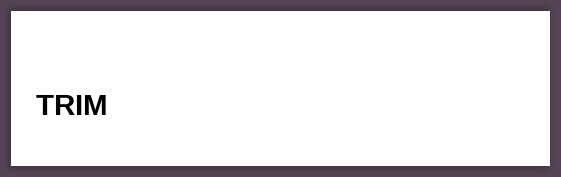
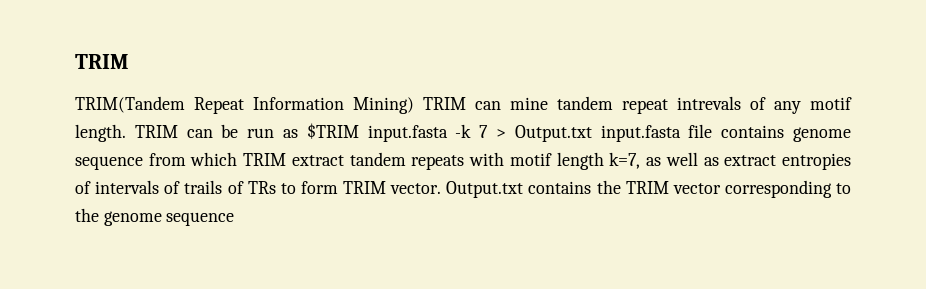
[36,95,108,115] TRIM -> [75,54,129,69] [75,96,852,114] [75,123,851,142] [75,152,852,170] [75,180,851,198] [75,208,235,226] TRIM // TRIM(Tandem Repeat Information Mining) TRIM can mine tandem repeat intrevals of any motif length. TRIM can be run as $TRIM input.fasta -k 7 > Output.txt input.fasta file contains genome sequence from which TRIM extract tandem repeats with motif length k=7, as well as extract entropies of intervals of trails of TRs to form TRIM vector. Output.txt contains the TRIM vector corresponding to the genome sequence

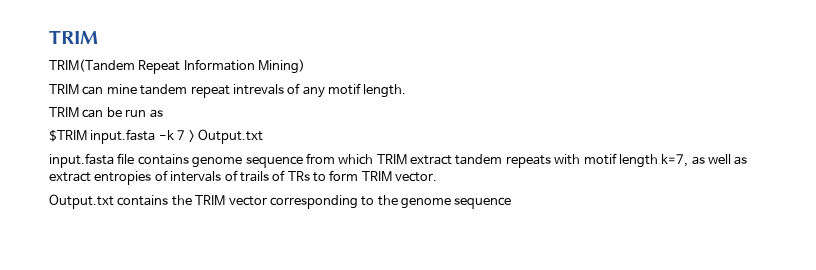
(414, 105) none -> (306, 66) //
(126, 133) none -> (407, 91) //
(298, 133) none -> (163, 113) //
(592, 133) none -> (263, 136) //
(442, 188) none -> (438, 177) //

